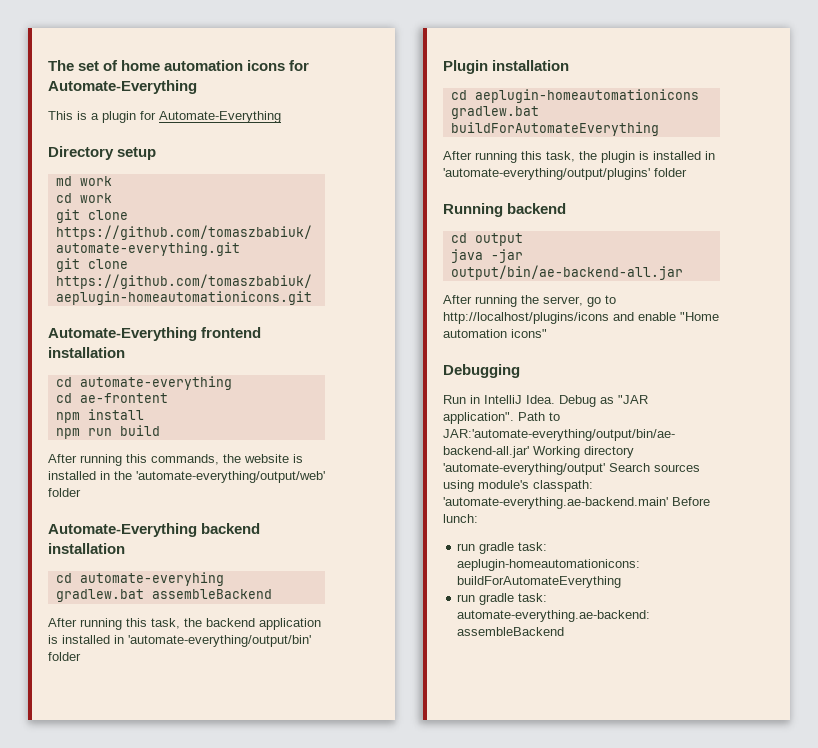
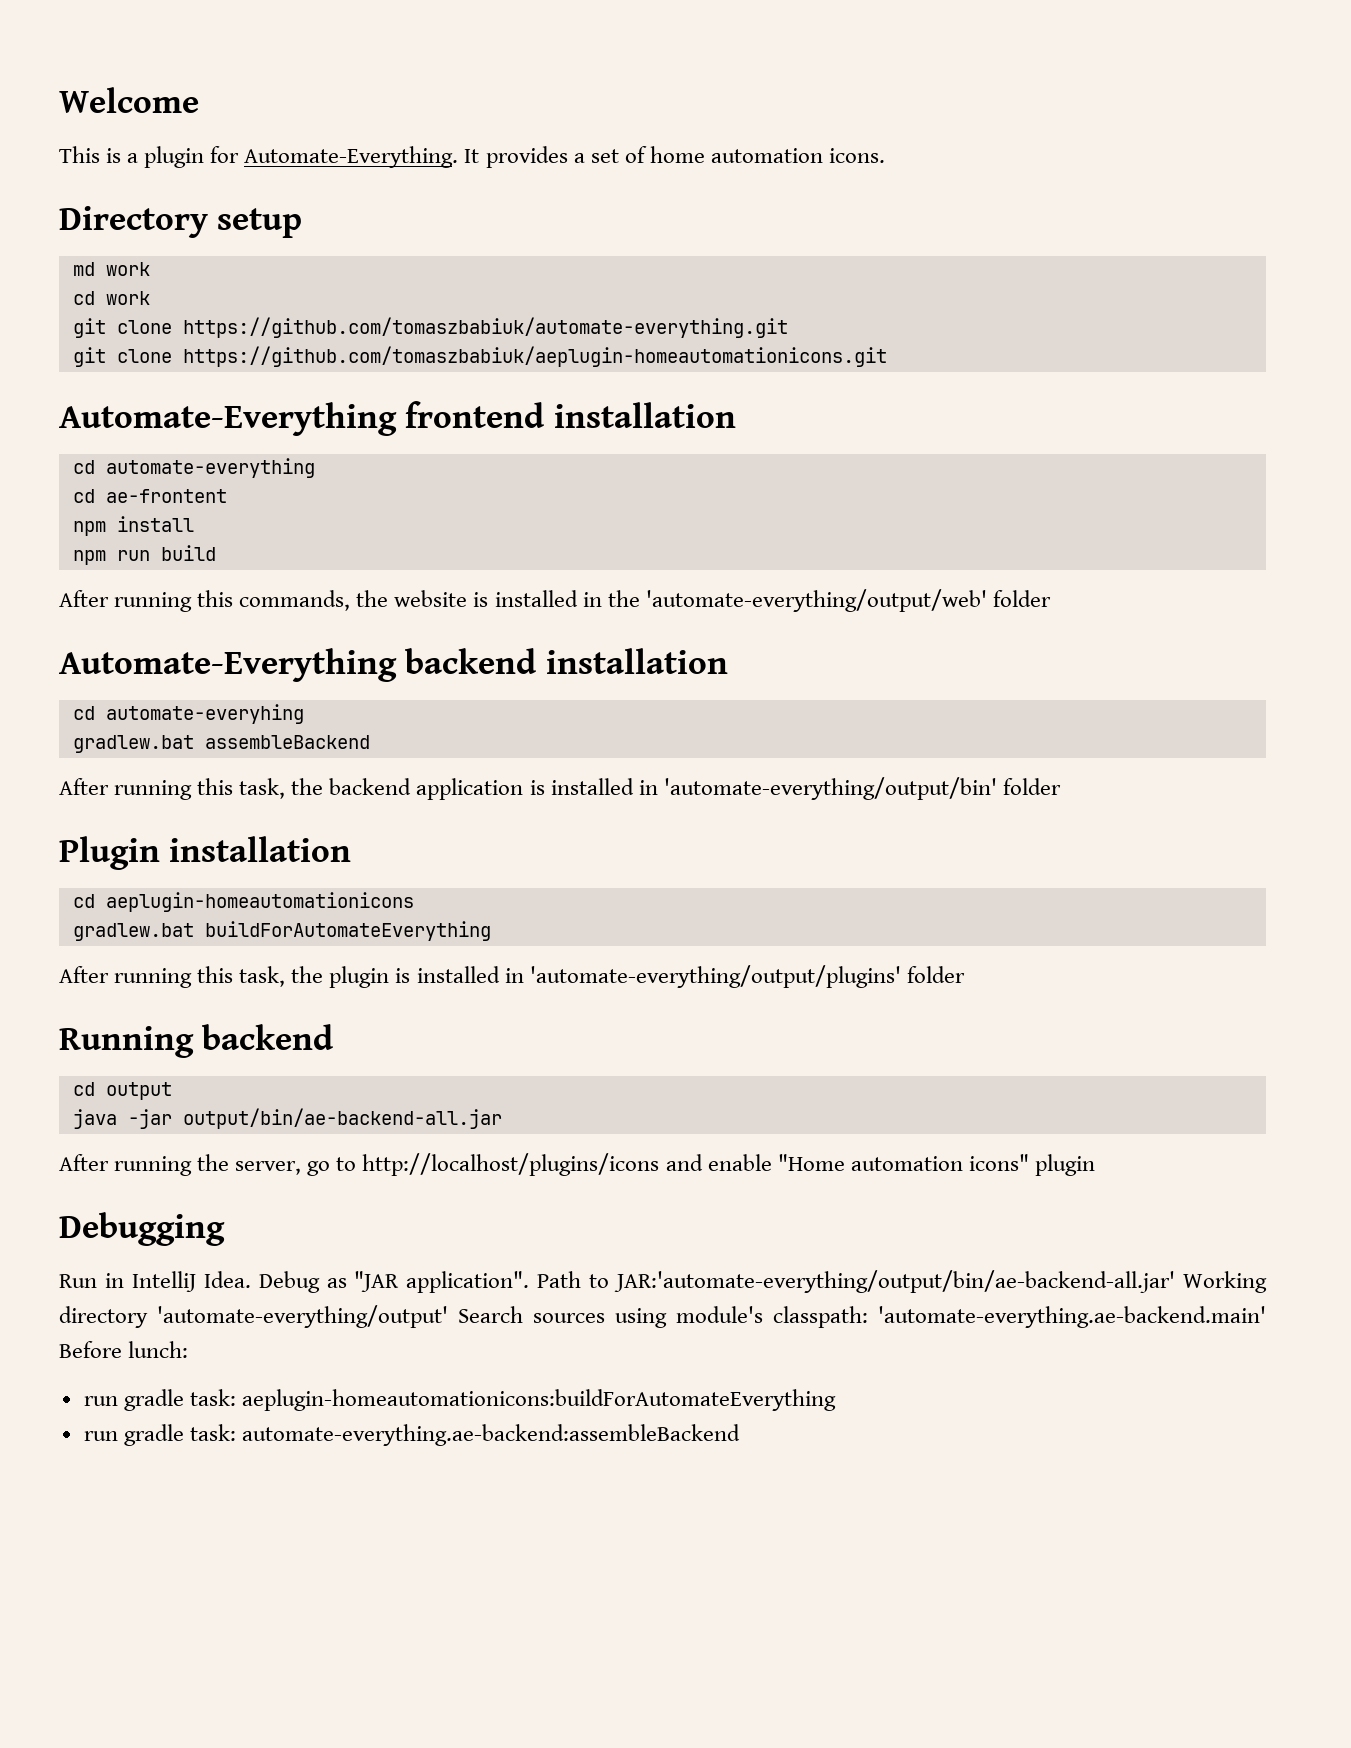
[48,60,310,71] [48,80,197,94] The set of home automation icons for Automate-Everything -> [59,87,199,113] Welcome
[159,111,281,123] Automate-Everything -> [244,146,885,168] Automate-Everything. It provides a set of home automation icons.
(547, 333) none -> [1034,1154,1095,1176] plugin

